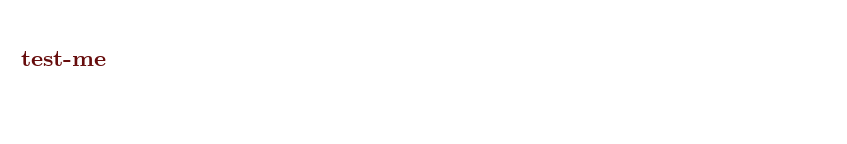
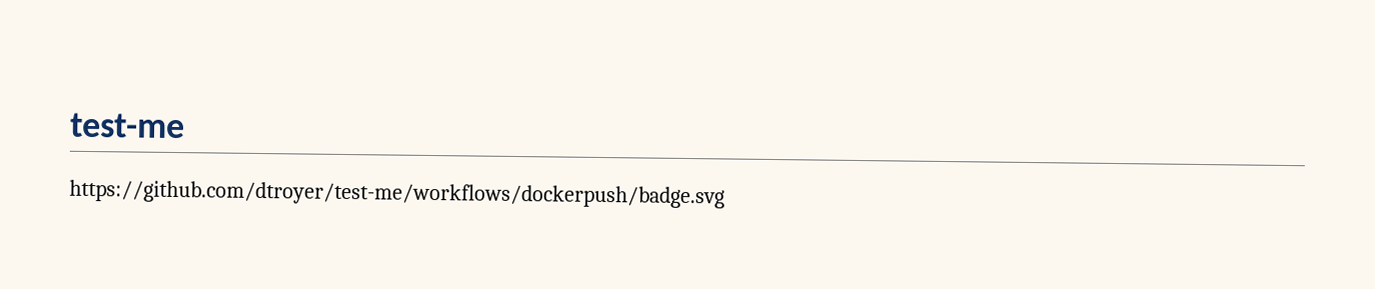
(106, 58) none -> [69,179,725,209] // https://github.com/dtroyer/test-me/workflows/dockerpush/badge.svg

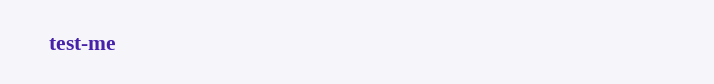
[69,179,725,209] // https://github.com/dtroyer/test-me/workflows/dockerpush/badge.svg -> (116, 44) none

